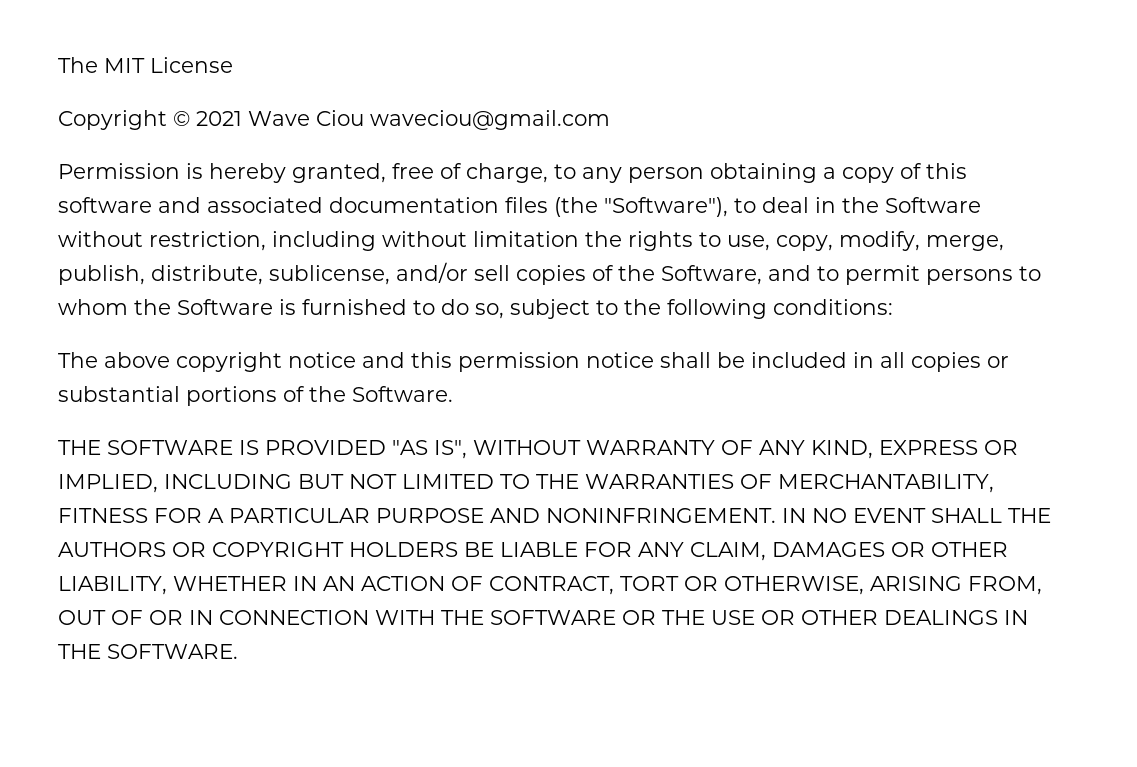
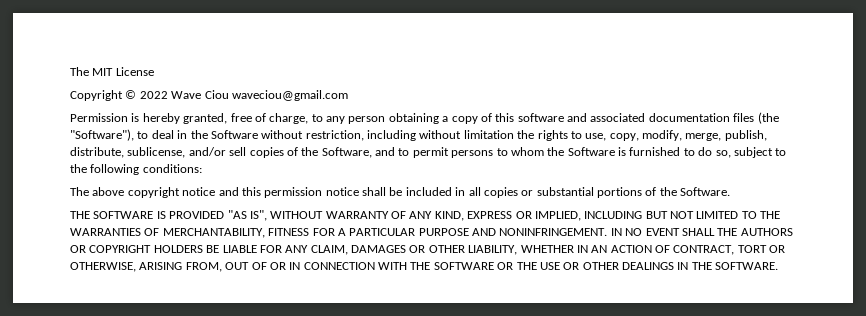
[196,111,242,126] 2021 -> [139,91,168,99] 2022

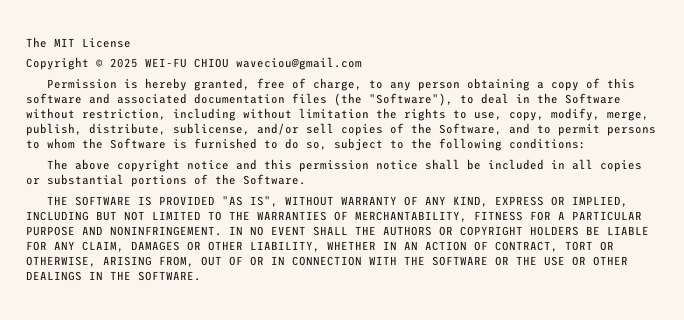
[139,90,229,99] 2022 Wave Ciou -> [110,58,229,68] 2025 WEI-FU CHIOU

